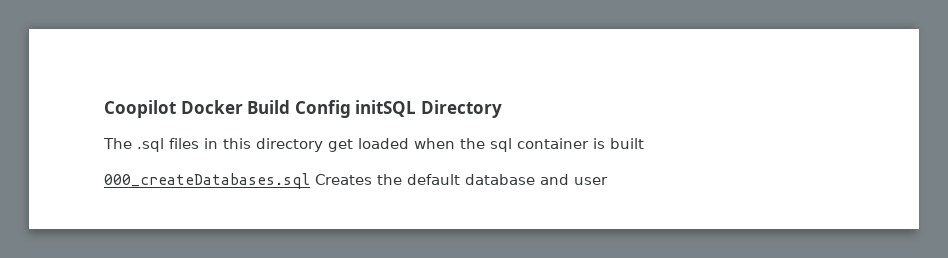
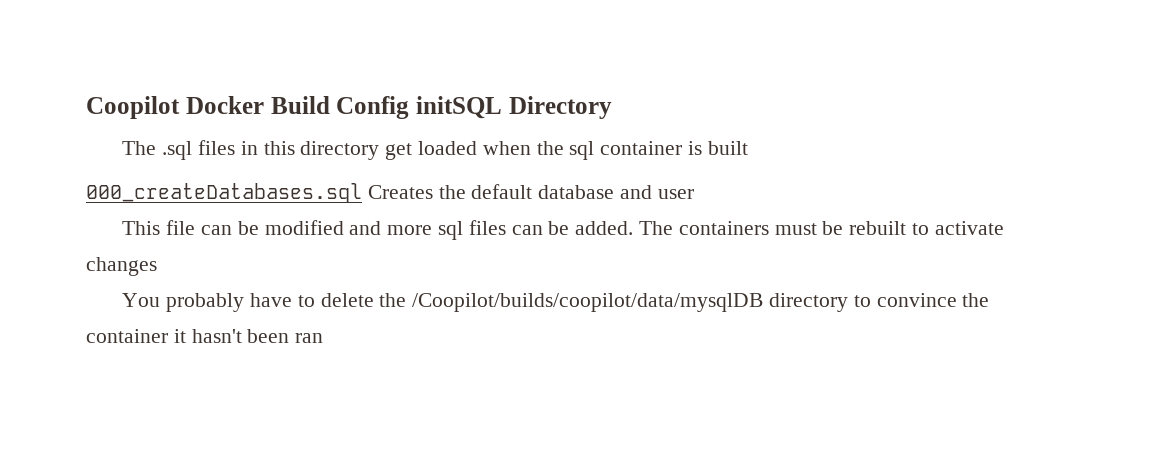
(608, 181) none -> [122,220,1004,240] [86,257,157,276] [122,293,990,312] [86,329,324,343] // This file can be modified and more sql files can be added. The containers must be rebuilt to activate changes // You probably have to delete the /Coopilot/builds/coopilot/data/mysqlDB directory to convince the container it hasn't been ran

